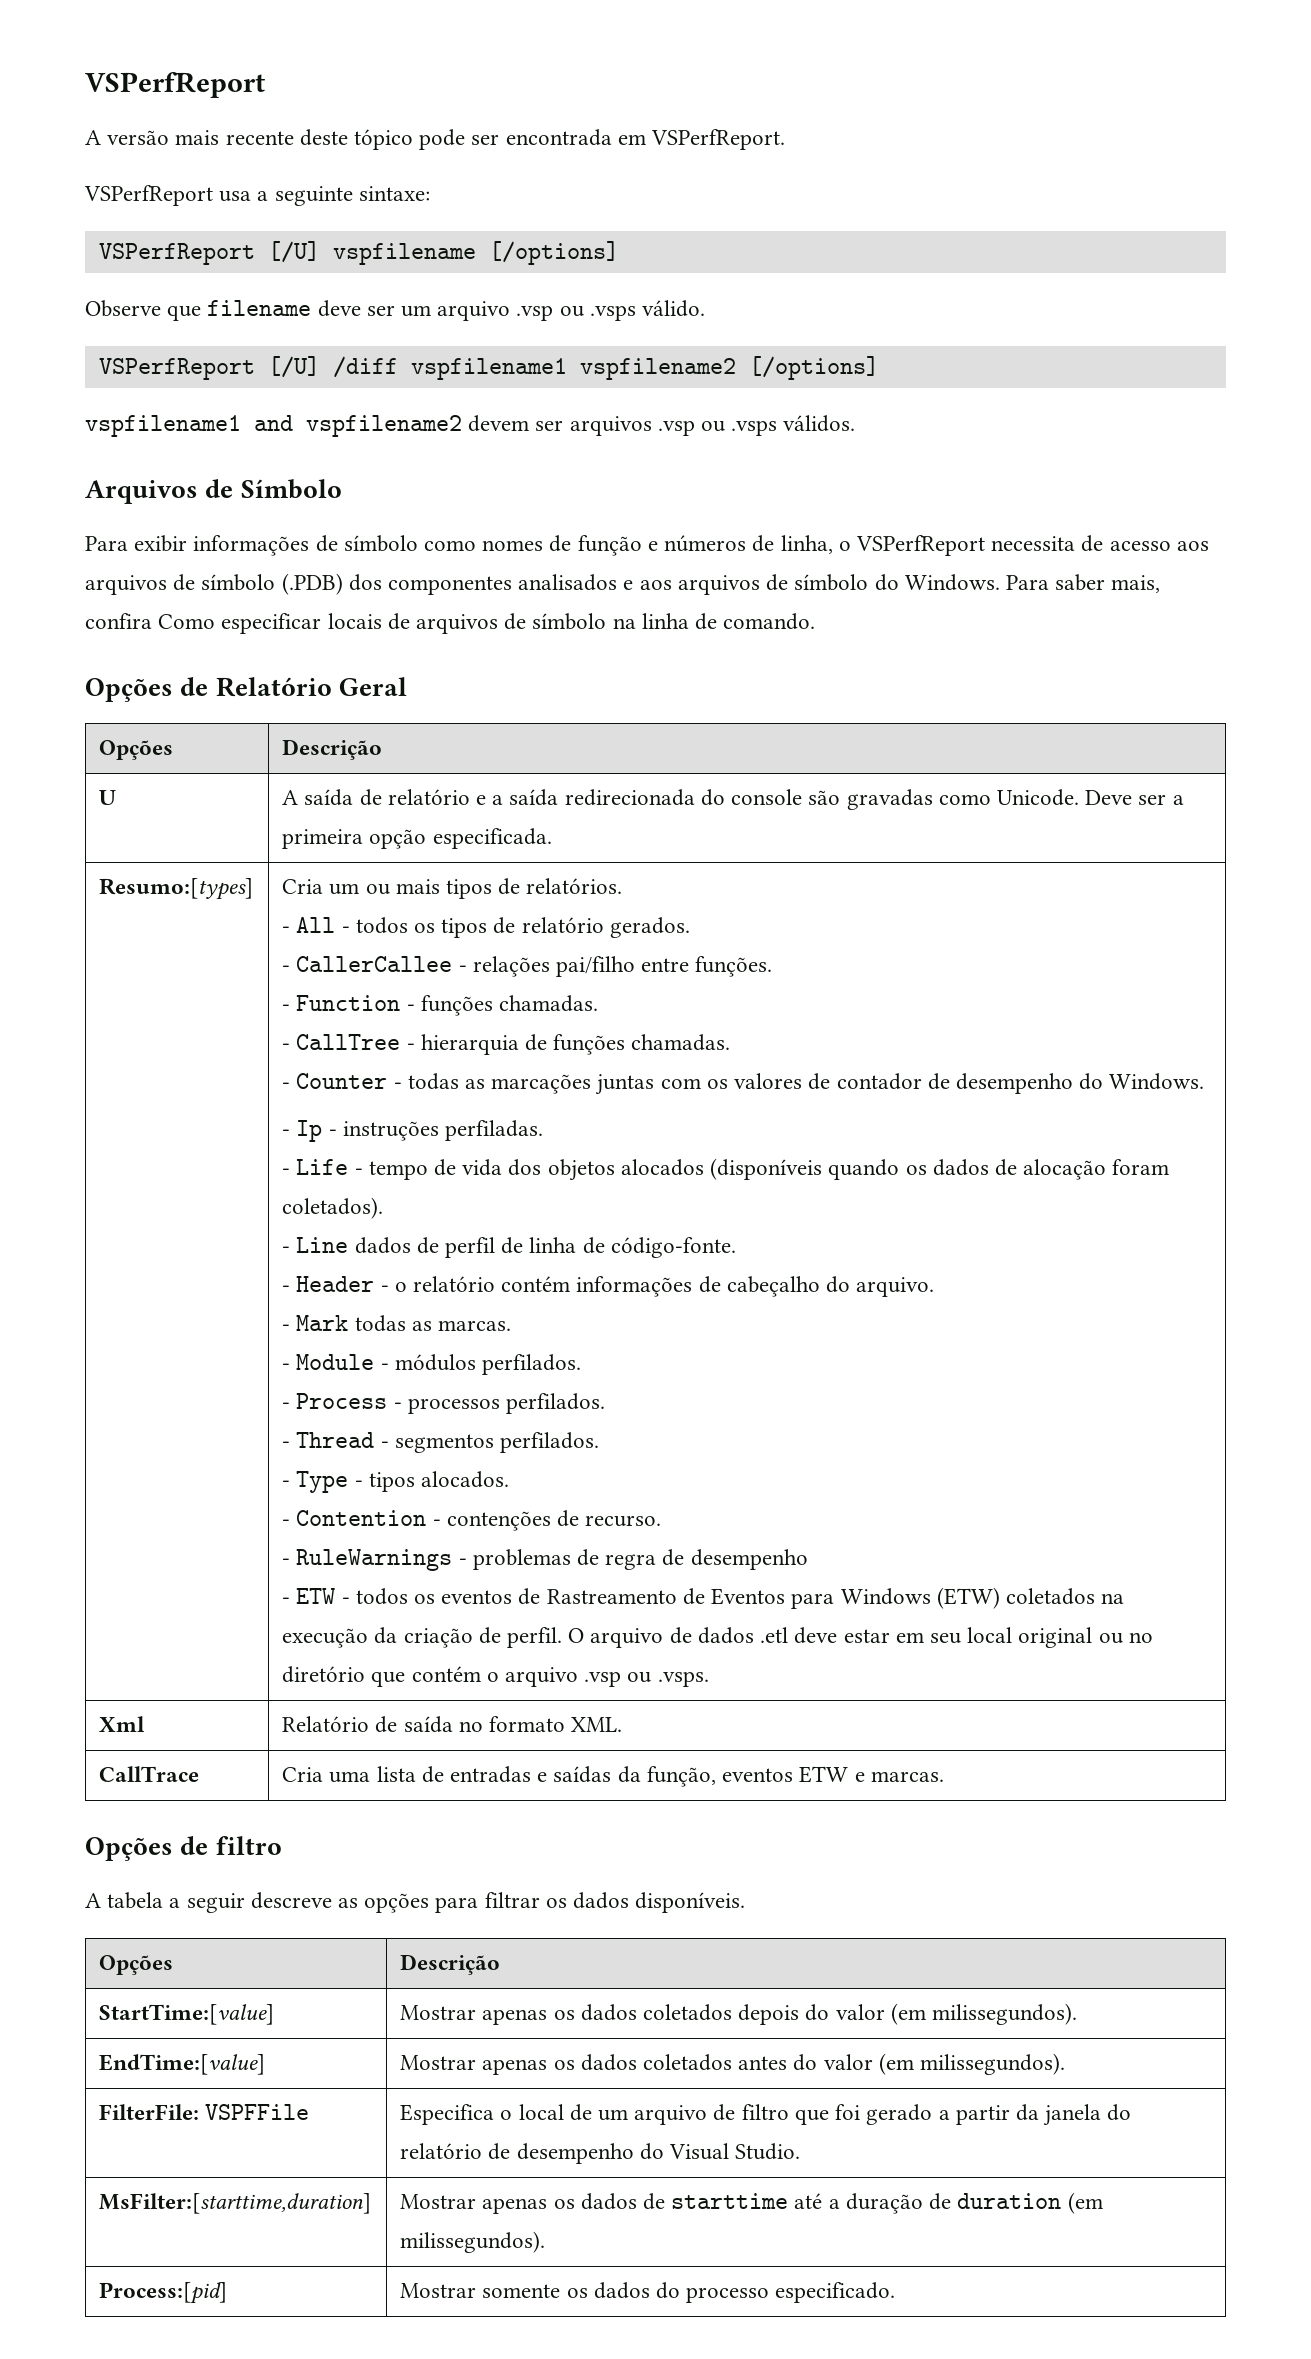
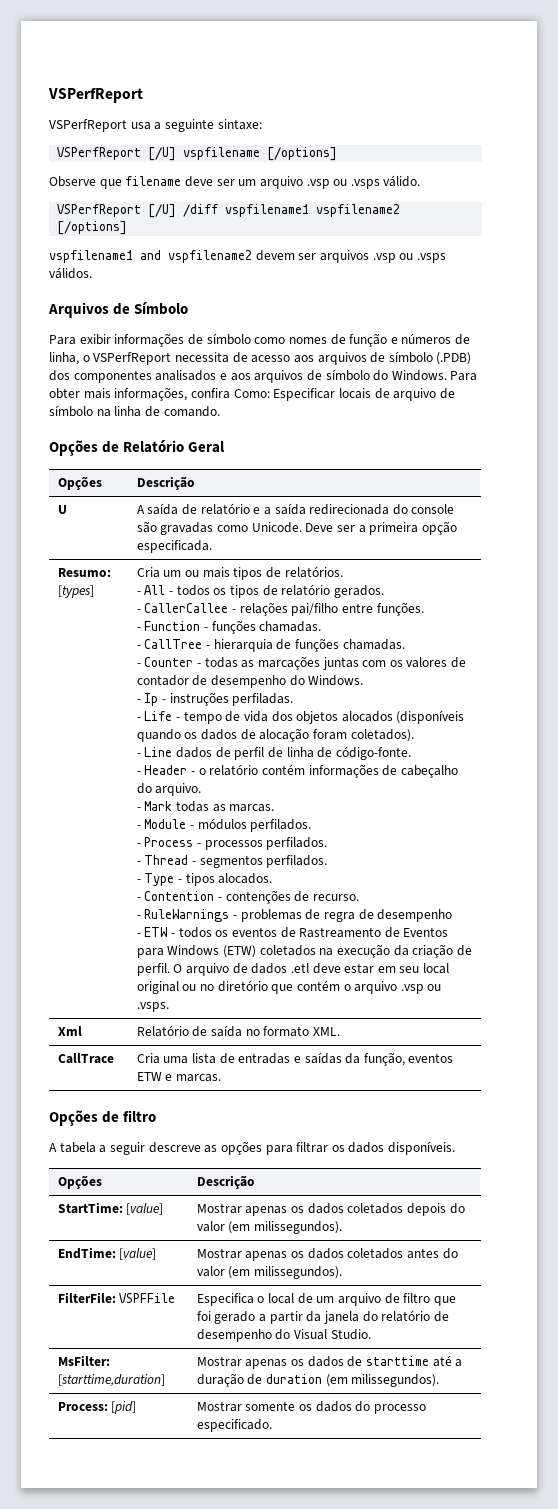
[85,72,265,98] [85,129,786,150] VSPerfReport // A versão mais recente deste tópico pode ser encontrada em VSPerfReport. -> [48,88,143,103] VSPerfReport
[1055,574,1161,593] [85,613,322,634] saber mais, confira Como especificar -> [49,387,336,401] obter mais informações, confira Como: Especificar
[416,614,499,634] arquivos -> [393,388,437,401] arquivo
[99,878,254,900] Resumo:[types] -> [57,568,111,577] [57,585,94,598] Resumo: [types]
[99,2004,275,2025] StartTime:[value] -> [57,1202,164,1215] StartTime: [value]
[99,2054,266,2075] EndTime:[value] -> [57,1247,157,1260] EndTime: [value]
[99,2193,372,2214] MsFilter:[starttime,duration] -> [57,1355,110,1366] [57,1374,165,1386] MsFilter: [starttime,duration]
[99,2282,228,2304] Process:[pid] -> [57,1401,137,1414] Process: [pid]

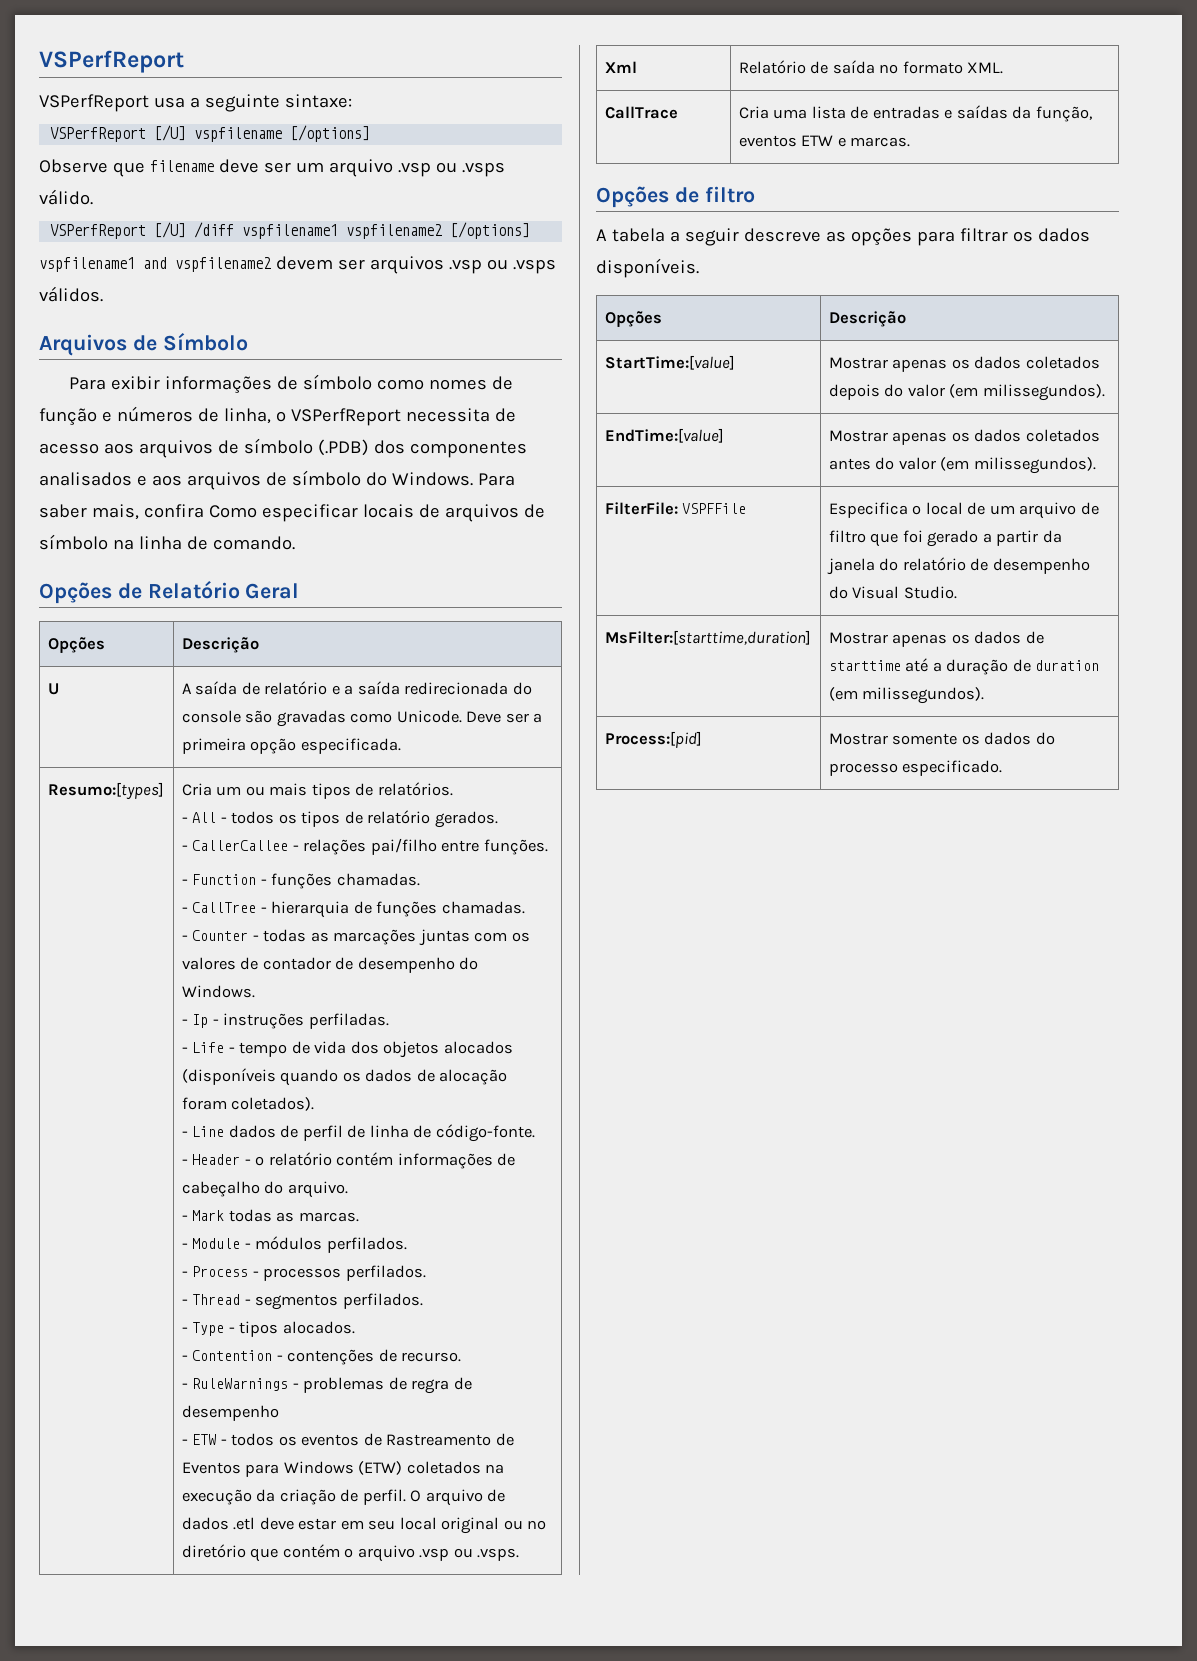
[49,387,336,401] obter mais informações, confira Como: Especificar -> [39,504,358,522] saber mais, confira Como especificar
[393,388,437,401] arquivo -> [444,504,519,522] arquivos
[57,568,111,577] [57,585,94,598] Resumo: [types] -> [47,782,164,800] Resumo:[types]
[57,1202,164,1215] StartTime: [value] -> [604,355,735,370] StartTime:[value]
[57,1247,157,1260] EndTime: [value] -> [604,428,724,443] EndTime:[value]
[57,1355,110,1366] [57,1374,165,1386] MsFilter: [starttime,duration] -> [604,630,811,645] MsFilter:[starttime,duration]
[57,1401,137,1414] Process: [pid] -> [604,731,702,748] Process:[pid]

